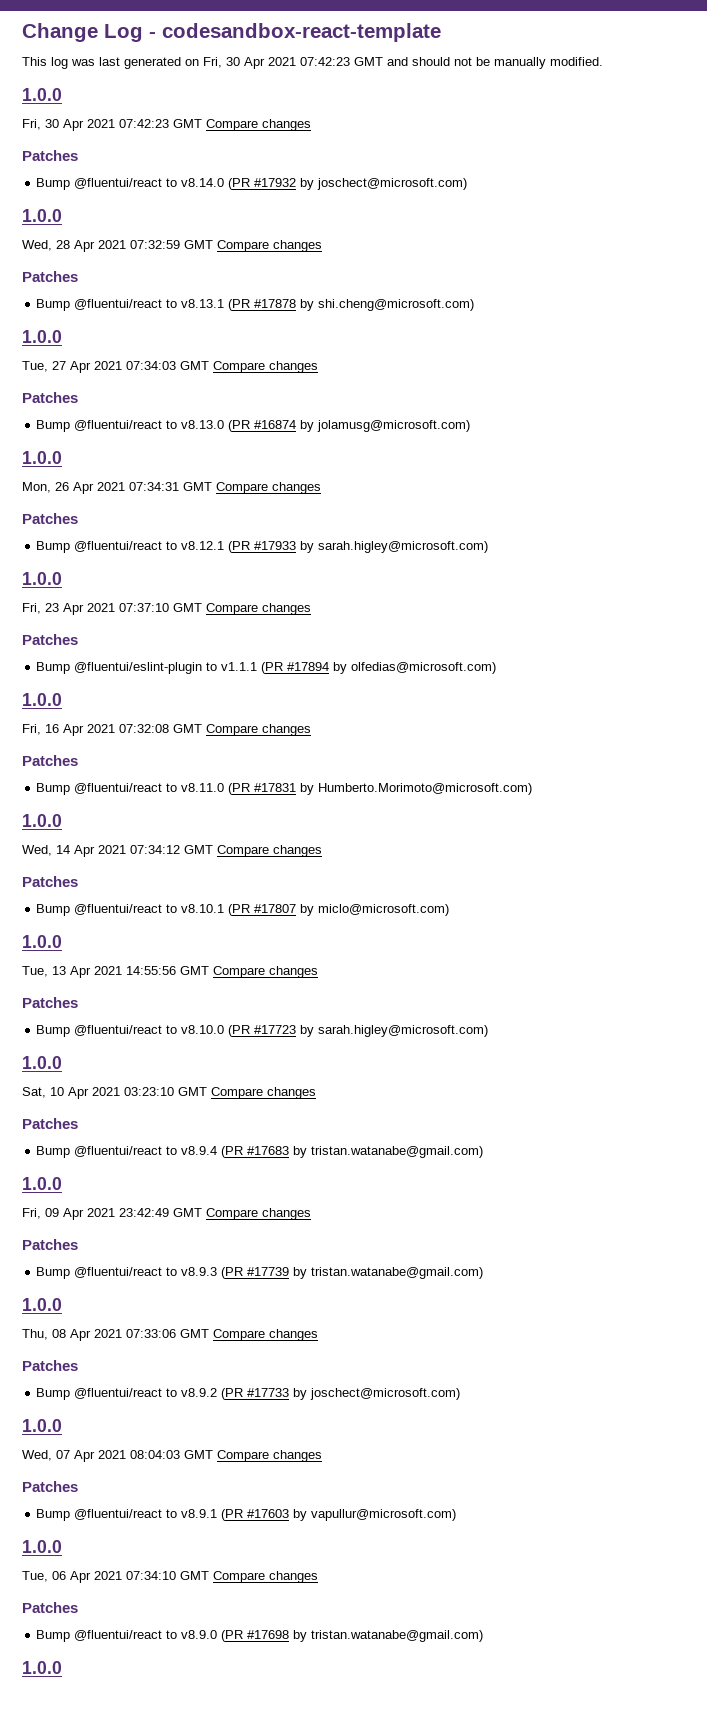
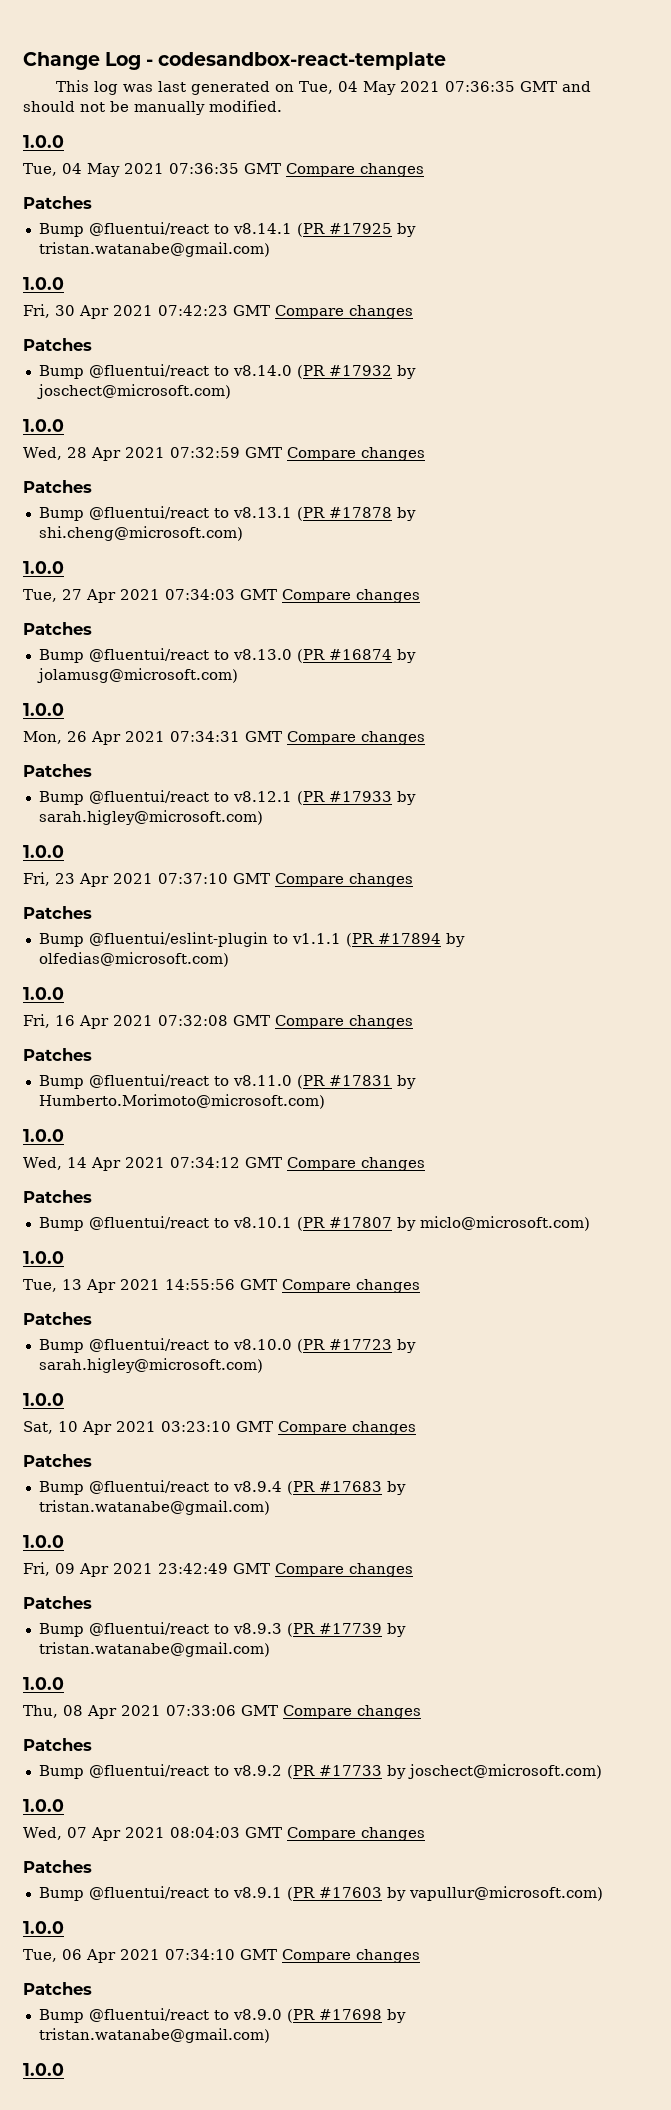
[203,57,350,69] Fri, 30 Apr 2021 07:42:23 -> [299,81,516,95] Tue, 04 May 2021 07:36:35
(62, 94) none -> [23,163,424,177] [23,196,92,209] [38,222,416,237] [38,242,270,257] [23,277,64,290] // Tue, 04 May 2021 07:36:35 GMT Compare changes // Patches // Bump @fluentui/react to v8.14.1 (PR #17925 by tristan.watanabe@gmail.com) // 1.0.0

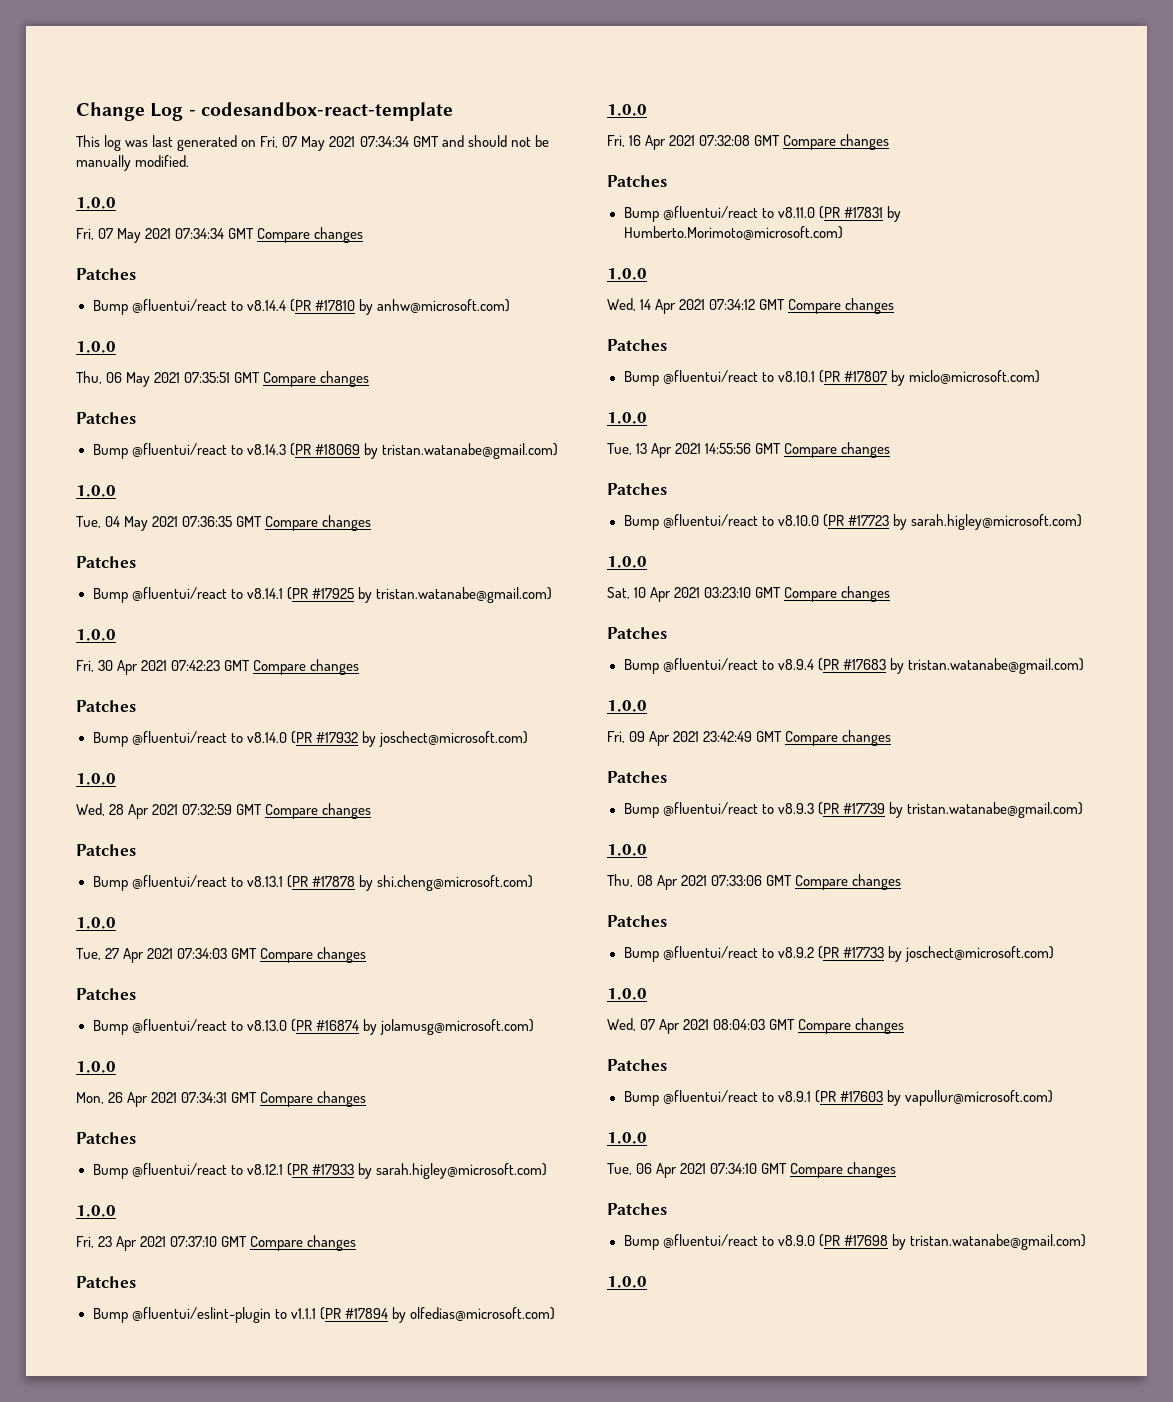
[299,81,516,95] Tue, 04 May 2021 07:36:35 -> [260,136,409,151] Fri, 07 May 2021 07:34:34
(64, 141) none -> [76,227,364,243] [76,268,136,280] [92,299,510,315] [76,341,116,353] [76,371,370,387] [76,412,136,424] [92,443,558,459] [76,485,116,497] // Fri, 07 May 2021 07:34:34 GMT Compare changes // Patches // Bump @fluentui/react to v8.14.4 (PR #17810 by anhw@microsoft.com) // 1.0.0 // Thu, 06 May 2021 07:35:51 GMT Compare changes // Patches // Bump @fluentui/react to v8.14.3 (PR #18069 by tristan.watanabe@gmail.com) // 1.0.0

